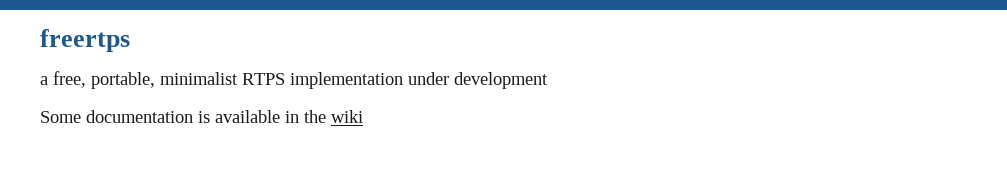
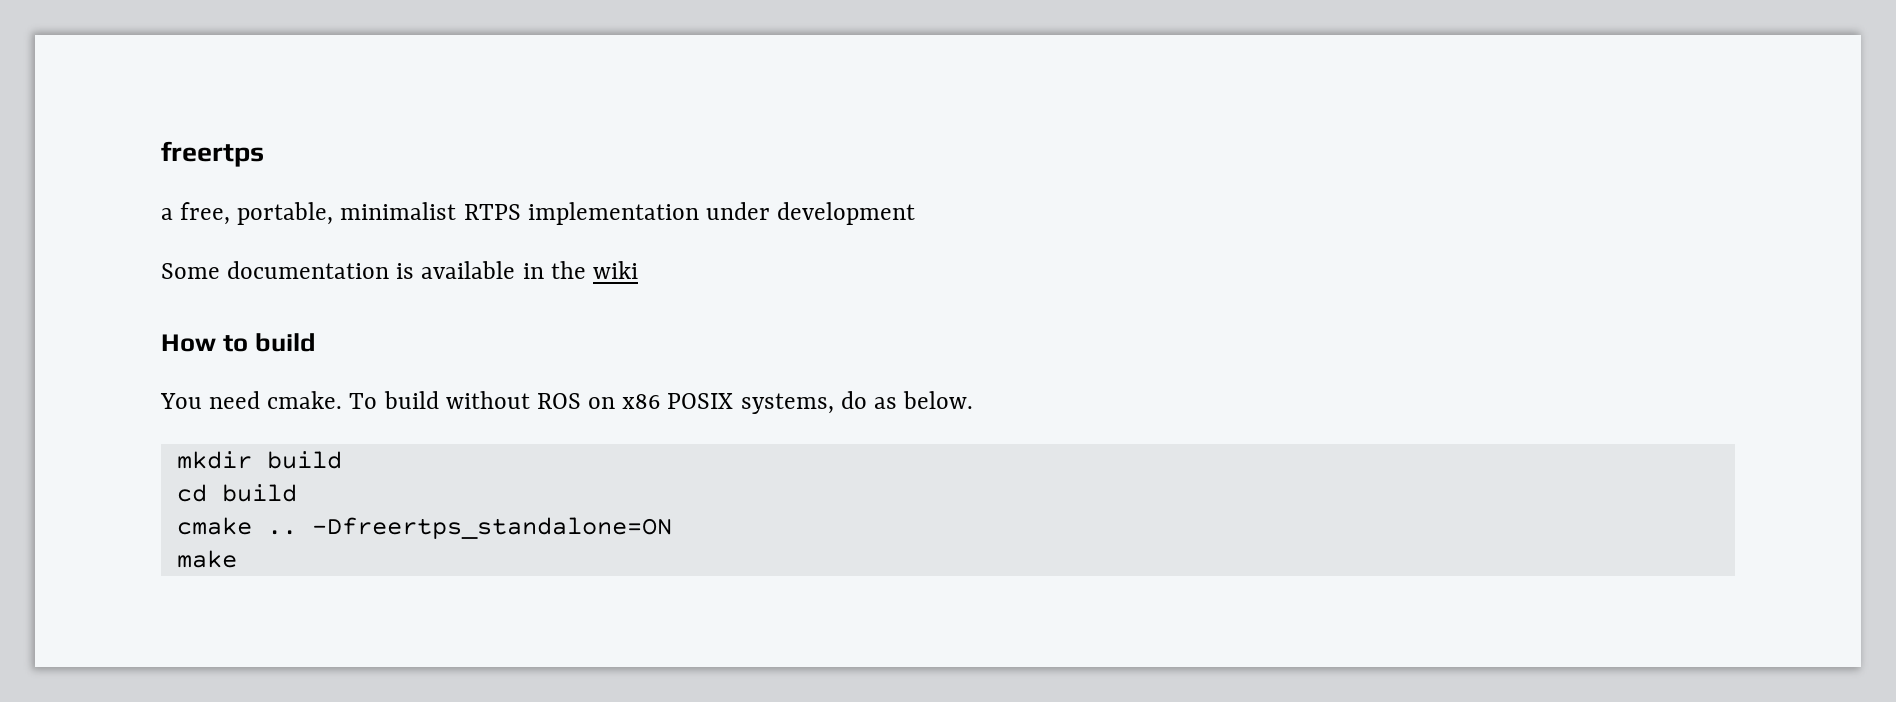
(363, 116) none -> [161,333,316,352] [160,391,974,414] [176,451,342,469] [176,484,297,502] [176,517,672,539] [176,550,237,568] // How to build // You need cmake. To build without ROS on x86 POSIX systems, do as below. // mkdir build // cd build // cmake .. -Dfreertps_standalone=ON // make

